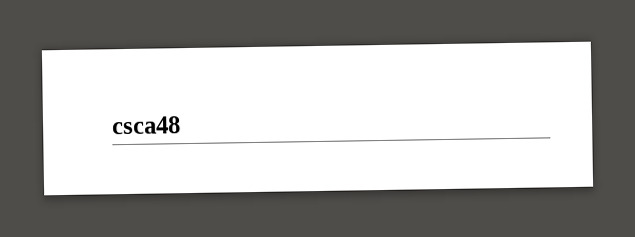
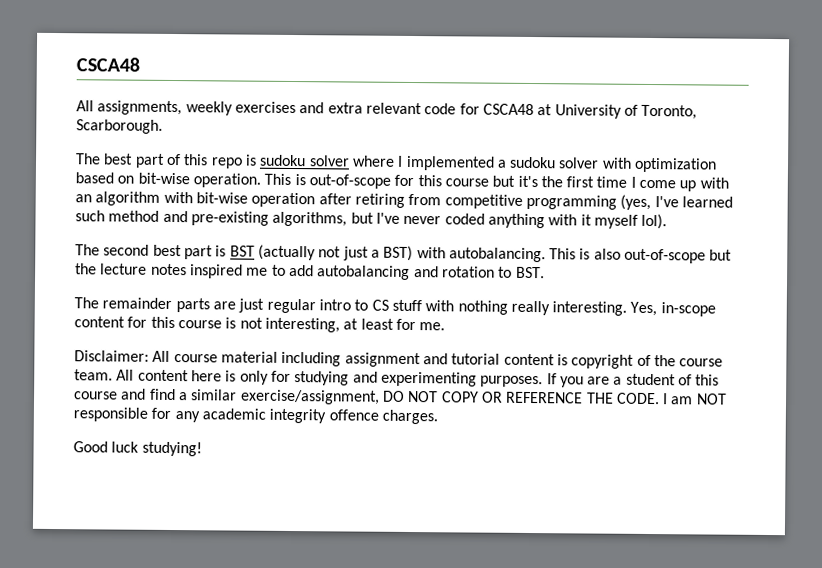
[111,116,181,135] csca48 -> [76,57,140,72] [76,100,698,120] [76,119,163,134] [75,153,718,173] [75,172,729,192] [75,191,733,211] [75,210,668,230] [75,244,733,264] [75,263,545,280] [74,297,716,317] [74,316,446,333] [74,350,724,369] [74,369,720,388] [74,388,727,405] [73,407,438,425] [73,441,202,457] CSCA48 // All assignments, weekly exercises and extra relevant code for CSCA48 at University of Toronto, Scarborough. // The best part of this repo is sudoku solver where I implemented a sudoku solver with optimization based on bit-wise operation. This is out-of-scope for this course but it's the first time I come up with an algorithm with bit-wise operation after retiring from competitive programming (yes, I've learned such method and pre-existing algorithms, but I've never coded anything with it myself lol). // The second best part is BST (actually not just a BST) with autobalancing. This is also out-of-scope but the lecture notes inspired me to add autobalancing and rotation to BST. // The remainder parts are just regular intro to CS stuff with nothing really interesting. Yes, in-scope content for this course is not interesting, at least for me. // Disclaimer: All course material including assignment and tutorial content is copyright of the course team. All content here is only for studying and experimenting purposes. If you are a student of this course and find a similar exercise/assignment, DO NOT COPY OR REFERENCE THE CODE. I am NOT responsible for any academic integrity offence charges. // Good luck studying!

